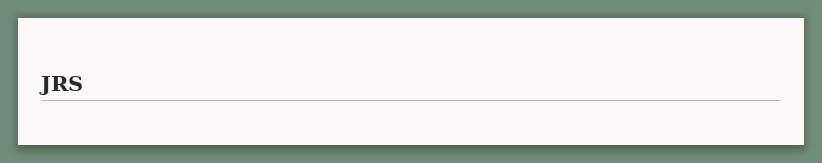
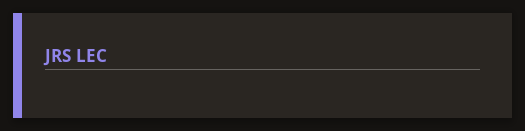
(83, 85) none -> [75,49,107,62] LEC

